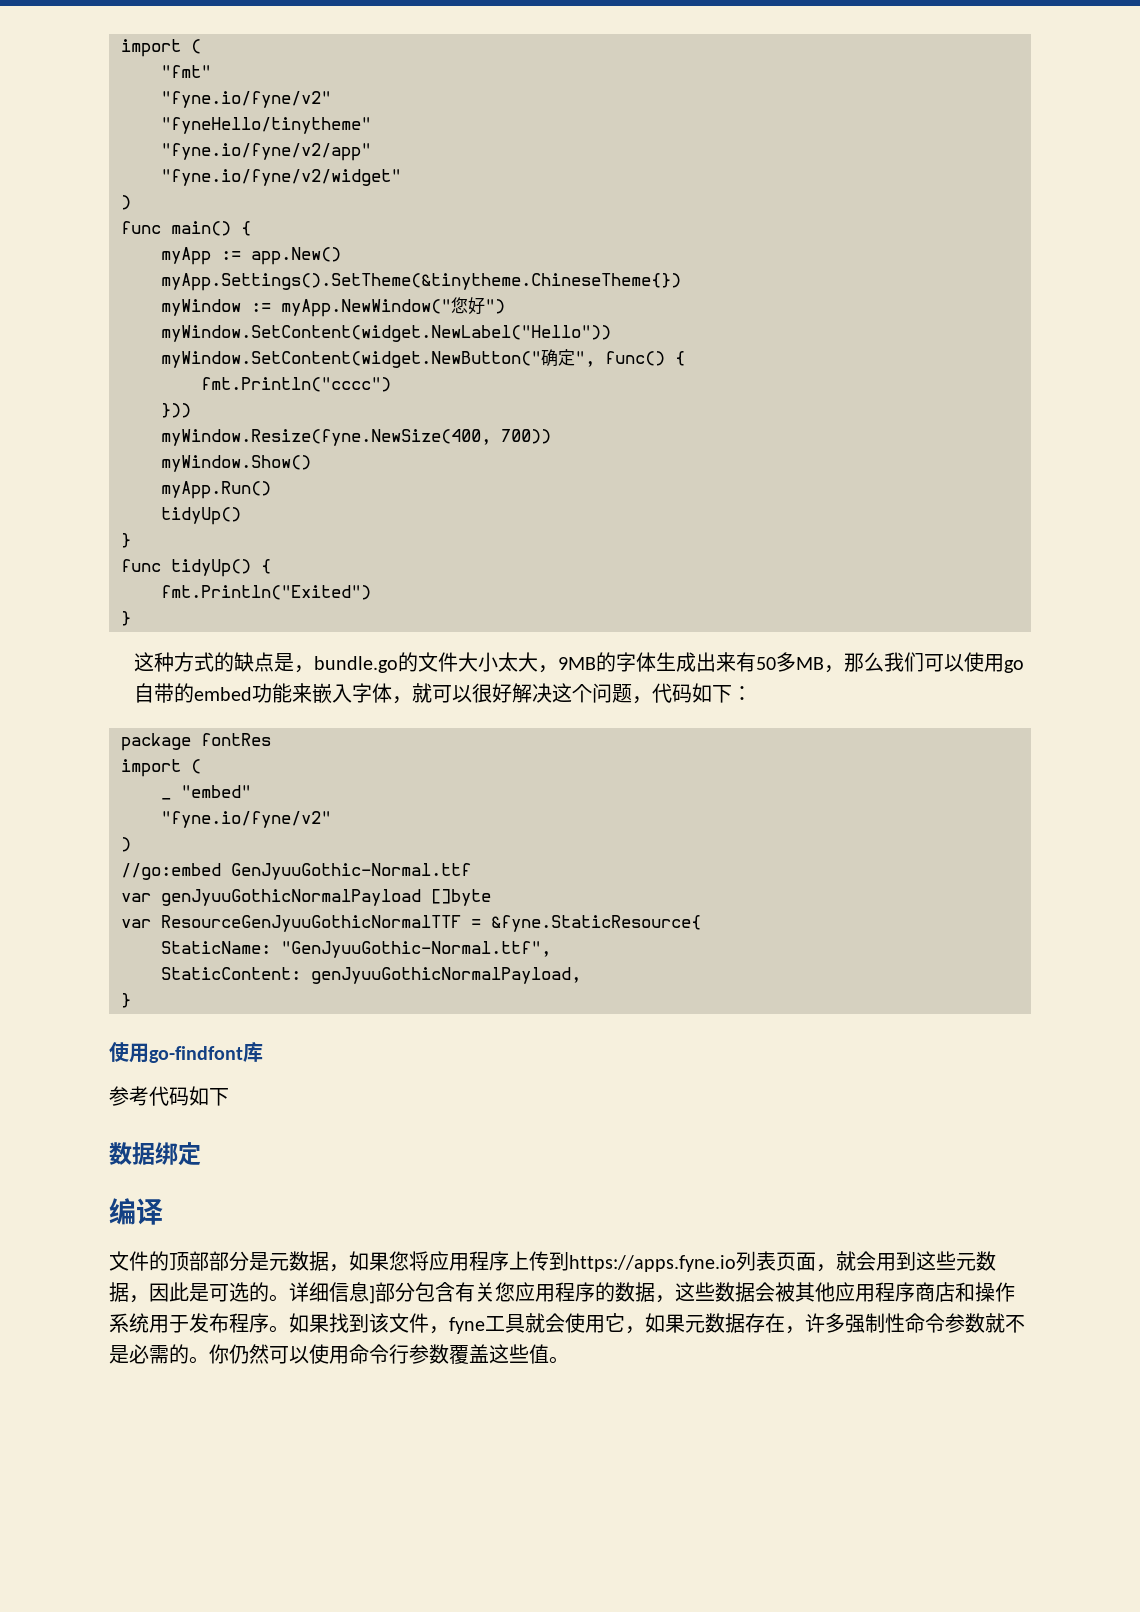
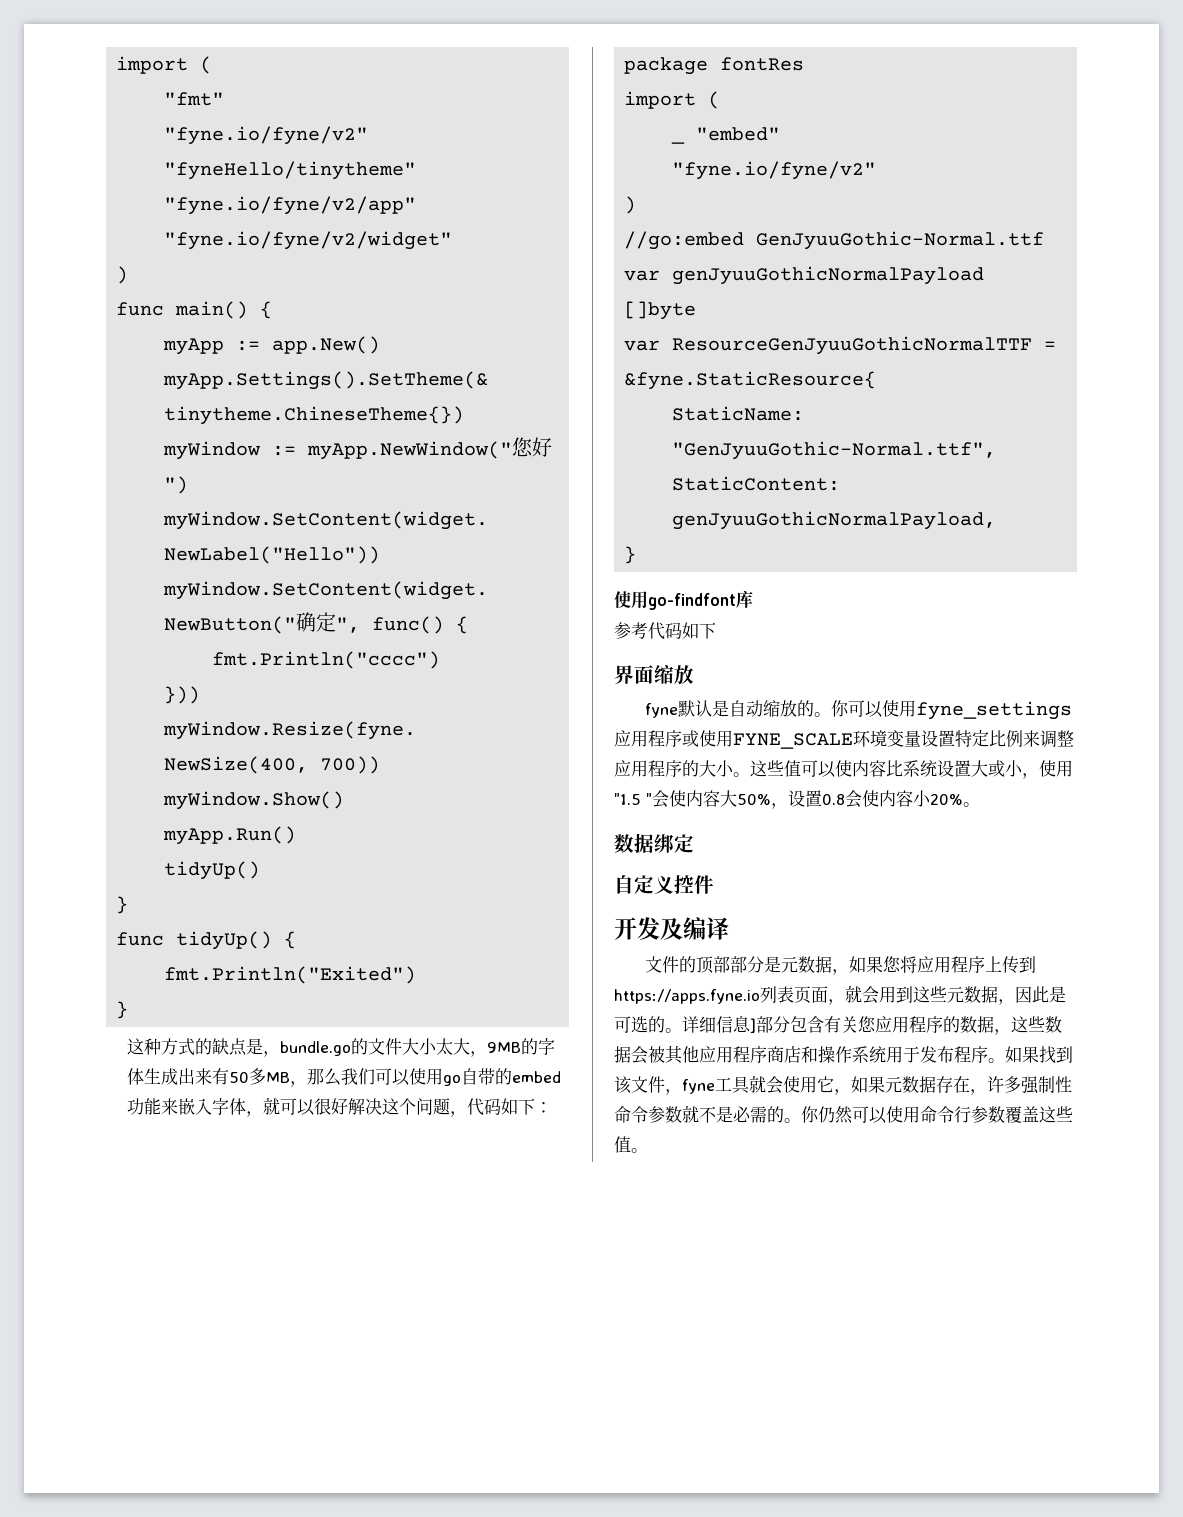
[109,1142,201,1166] 数据绑定 // -> [614,665,694,685] [645,700,1073,720] [614,730,1074,749] [614,760,1073,779] [614,790,980,809] [614,833,694,853] [614,875,714,894] [614,917,683,940] 界面缩放 // fyne默认是自动缩放的。你可以使用fyne_settings应用程序或使用FYNE_SCALE环境变量设置特定比例来调整应用程序的大小。这些值可以使内容比系统设置大或小，使用"1.5 "会使内容大50%，设置0.8会使内容小20%。 // 数据绑定 // 自定义控件 // 开发及

